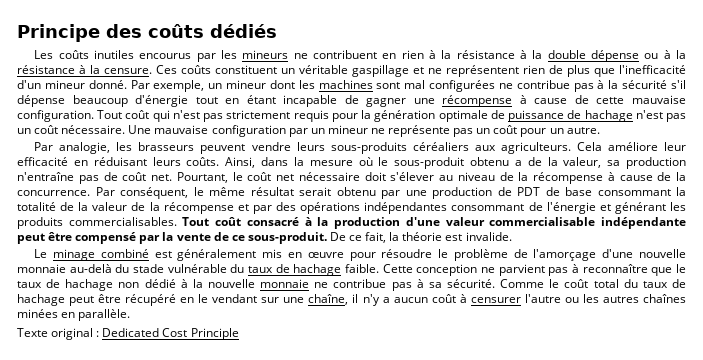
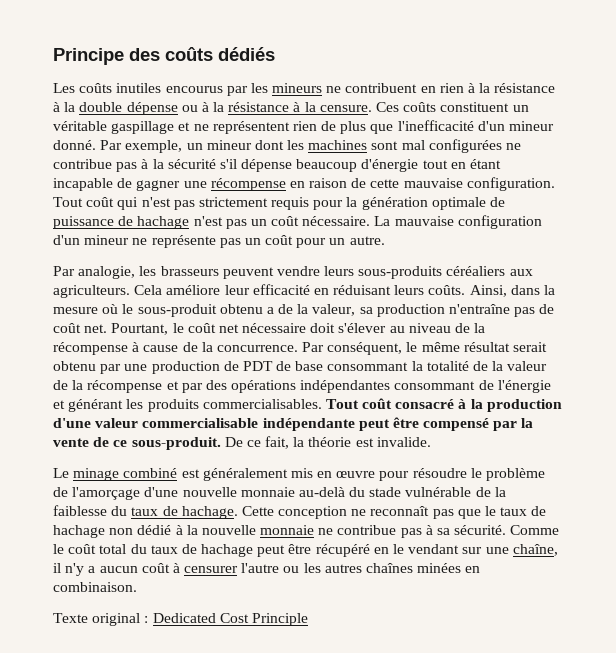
[519,95,568,104] à cause -> [289,178,348,188] en raison
[128,125,152,134] Une -> [374,216,391,226] La
[288,128,325,137] par un -> [53,235,80,245] d'un
[230,264,379,276] du taux de hachage faible. -> [475,487,506,497] [53,505,238,519] de la faiblesse du taux de hachage.
[498,264,648,276] parvient pas à reconnaître -> [370,506,454,519] reconnaît pas
[78,309,131,321] parallèle. -> [53,582,137,592] combinaison.

